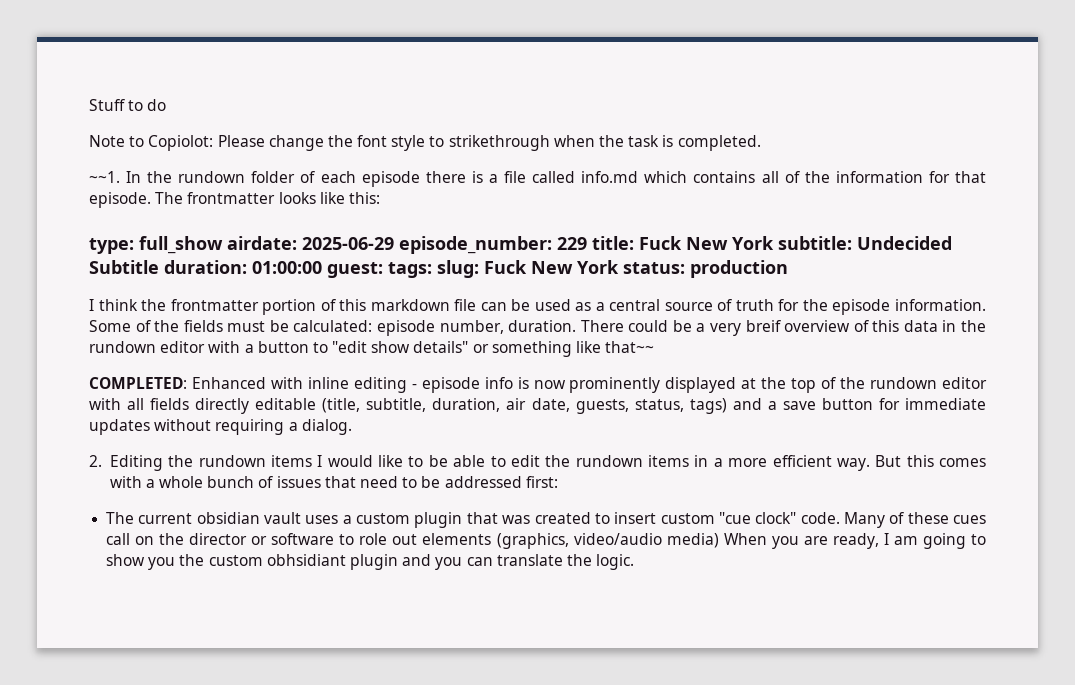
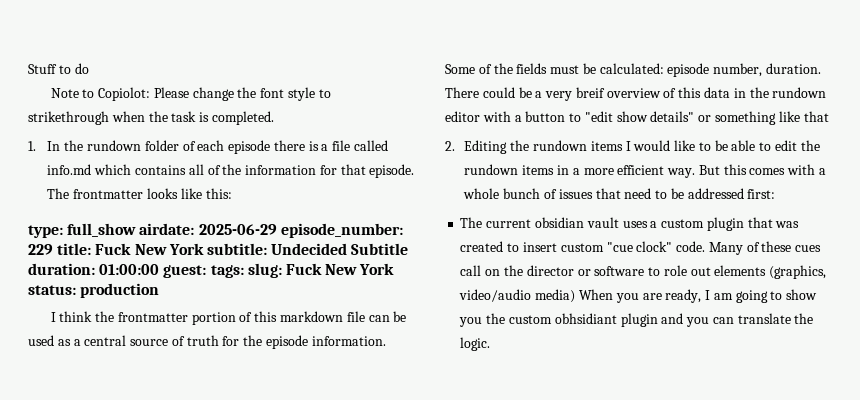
[89,171,120,183] ~~1. -> [28,141,36,151] 1.
[605,341,655,353] [89,377,988,393] [89,398,986,414] [89,419,352,435] that~~ // COMPLETED: Enhanced with inline editing - episode info is now prominently displayed at the top of the rundown editor with all fields directly editable (title, subtitle, duration, air date, guests, status, tags) and a save button for immediate updates without requiring a dialog. -> [803,111,829,122] that

